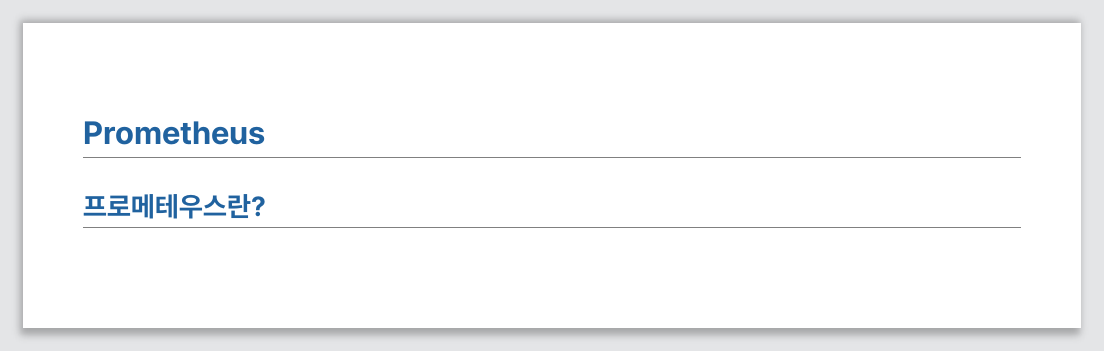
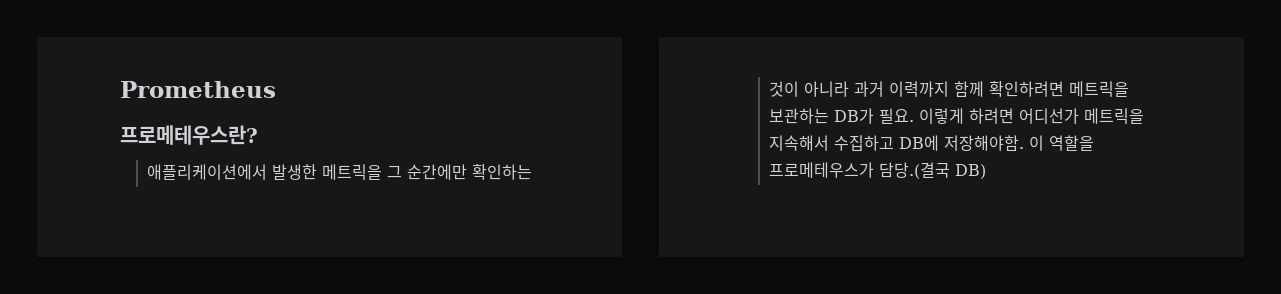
(266, 206) none -> [146,164,532,180] [768,81,1129,97] [768,108,1144,124] [768,135,1094,151] [768,162,986,179] // 애플리케이션에서 발생한 메트릭을 그 순간에만 확인하는 것이 아니라 과거 이력까지 함께 확인하려면 메트릭을 보관하는 DB가 필요. 이렇게 하려면 어디선가 메트릭을 지속해서 수집하고 DB에 저장해야함. 이 역할을 프로메테우스가 담당.(결국 DB)

